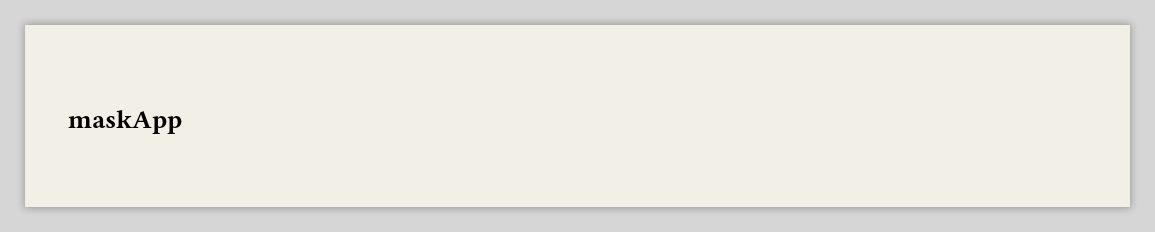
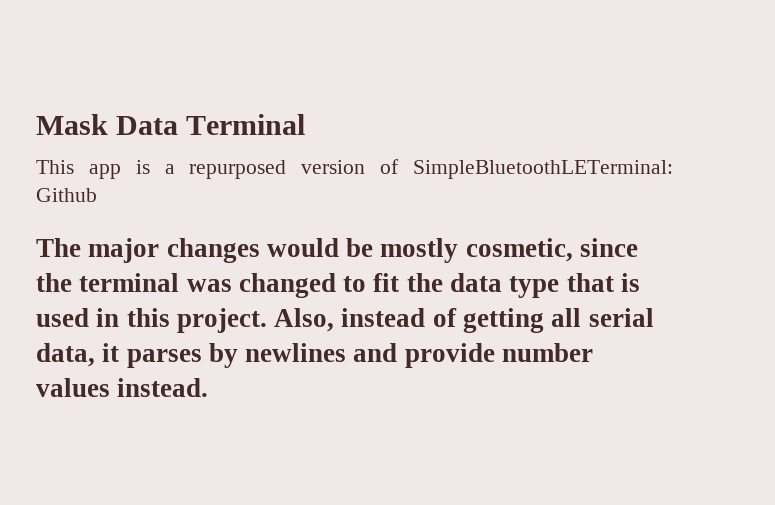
[68,110,182,134] maskApp -> [36,114,306,135] [36,159,673,179] [36,188,97,202] [36,238,639,263] [36,273,640,298] [36,308,654,333] [36,343,594,368] [36,378,209,397] Mask Data Terminal // This app is a repurposed version of SimpleBluetoothLETerminal: Github // The major changes would be mostly cosmetic, since the terminal was changed to fit the data type that is used in this project. Also, instead of getting all serial data, it parses by newlines and provide number values instead.

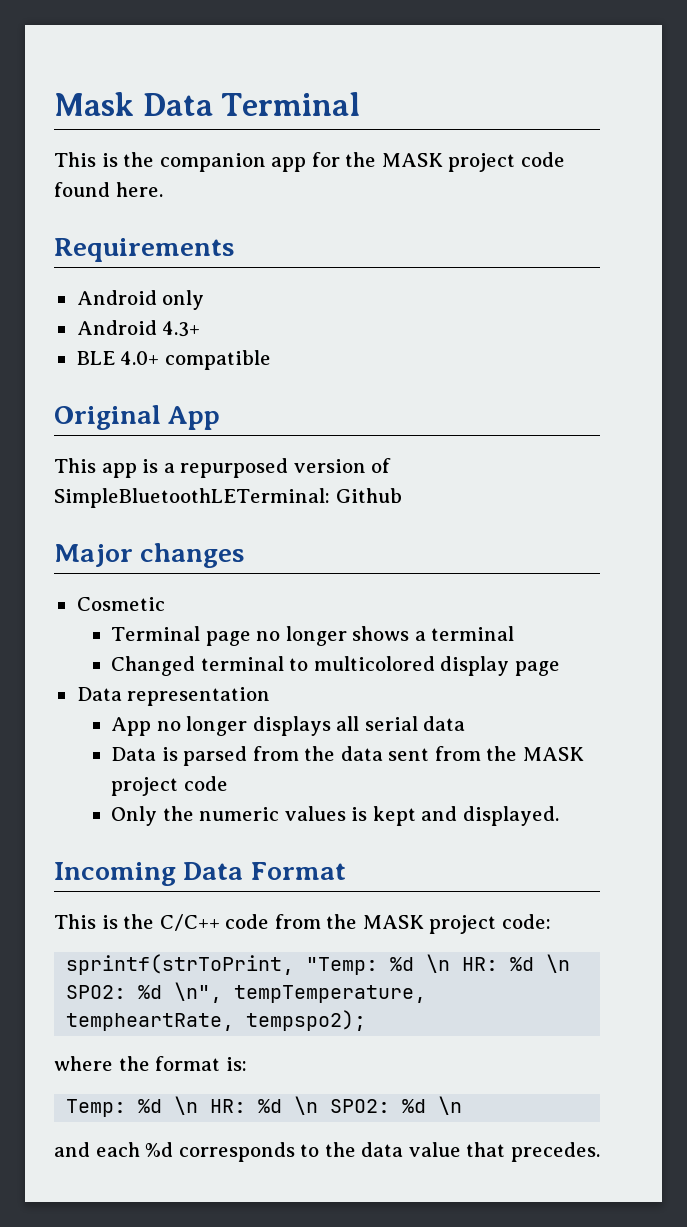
(306, 124) none -> [54,152,565,172] [54,182,163,197] [54,238,234,262] [76,290,205,310] [76,320,201,337] [76,350,271,370] [54,405,221,430] // This is the companion app for the MASK project code found here. // Requirements // Android only // Android 4.3+ // BLE 4.0+ compatible // Original App
[36,238,160,263] The major -> [54,544,133,567] Major
[266,238,639,263] [36,273,640,298] [36,308,654,333] [36,343,594,368] [36,378,209,397] would be mostly cosmetic, since the terminal was changed to fit the data type that is used in this project. Also, instead of getting all serial data, it parses by newlines and provide number values instead. -> [76,597,165,611] [111,626,515,646] [111,656,560,676] [76,687,271,706] [111,716,466,736] [111,746,584,766] [111,776,228,796] [111,806,559,826] [54,862,346,886] [54,914,551,934] [66,954,571,975] [66,982,427,1003] [66,1010,367,1031] [54,1056,247,1071] [66,1096,463,1117] [54,1142,600,1162] // Cosmetic // Terminal page no longer shows a terminal // Changed terminal to multicolored display page // Data representation // App no longer displays all serial data // Data is parsed from the data sent from the MASK project code // Only the numeric values is kept and displayed. // Incoming Data Format // This is the C/C++ code from the MASK project code: // sprintf(strToPrint, "Temp: %d \n HR: %d \n SPO2: %d \n", tempTemperature, tempheartRate, tempspo2); // where the format is: // Temp: %d \n HR: %d \n SPO2: %d \n // and each %d corresponds to the data value that precedes.

